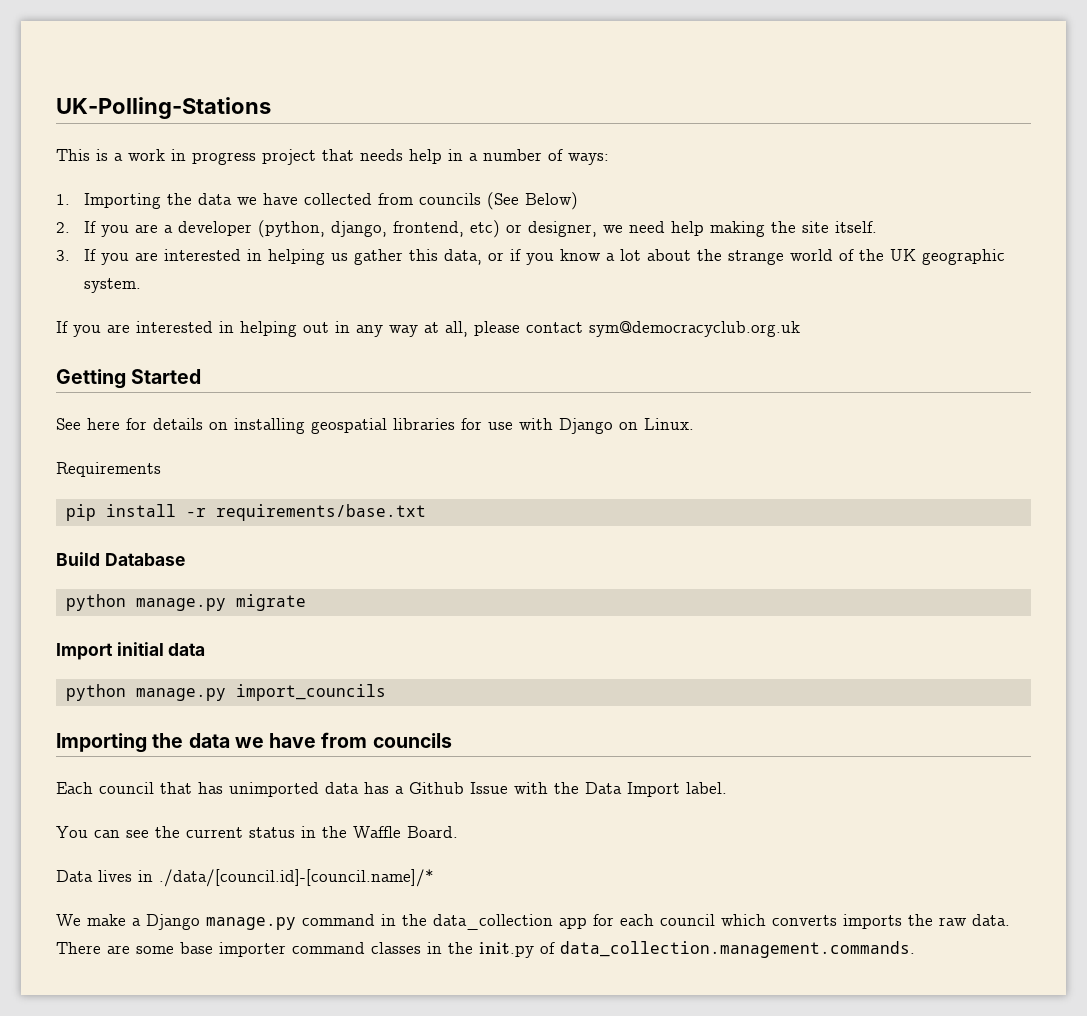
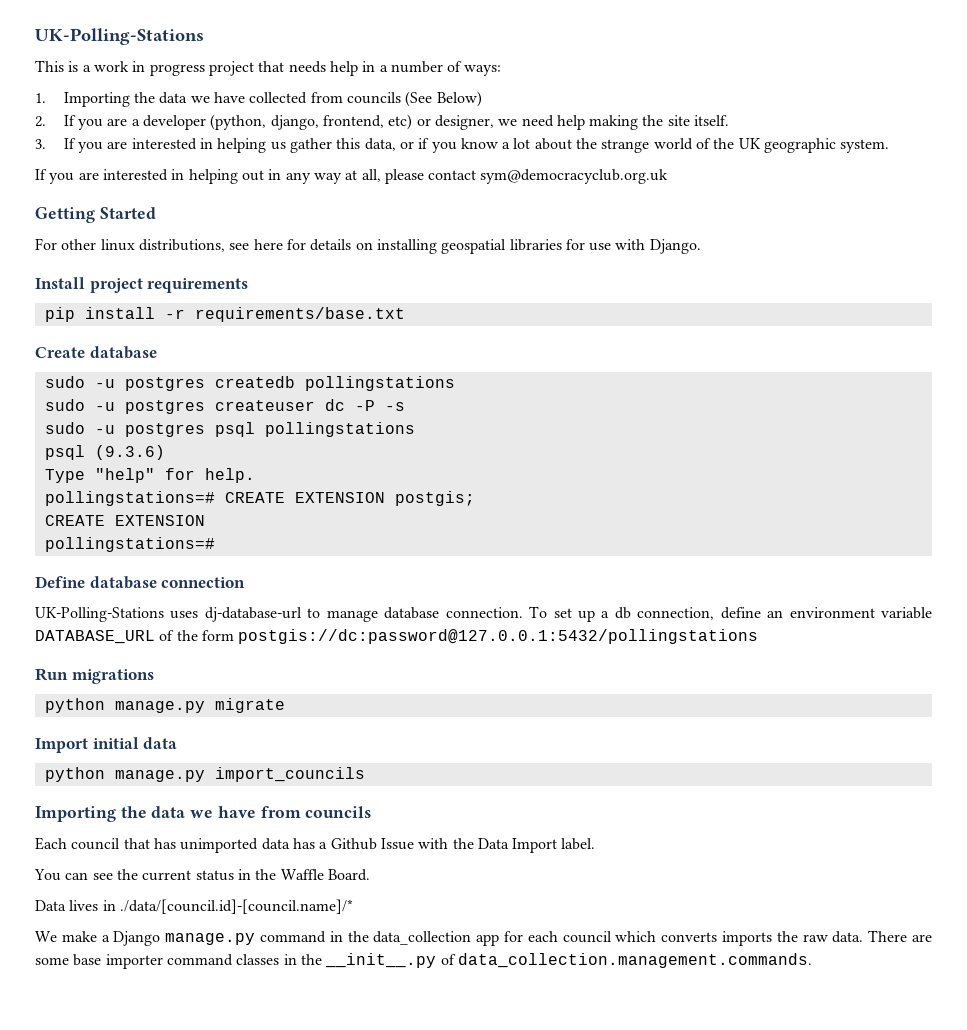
[56,418,81,430] See -> [35,238,250,252] For other linux distributions, see
[559,418,694,434] [56,462,161,477] Django on Linux. // Requirements -> [649,239,701,254] [35,277,249,293] Django. // Install project requirements
[56,552,185,566] Build Database -> [35,346,157,359] [44,376,455,391] [44,399,405,414] [44,422,415,437] [44,445,165,460] [44,468,255,483] [44,491,475,506] [44,515,205,526] [44,537,215,552] [35,576,246,589] [35,606,932,622] [35,629,759,644] [35,668,154,684] Create database // sudo -u postgres createdb pollingstations // sudo -u postgres createuser dc -P -s // sudo -u postgres psql pollingstations // psql (9.3.6) // Type "help" for help. // pollingstations=# CREATE EXTENSION postgis; // CREATE EXTENSION // pollingstations=# // Define database connection // UK-Polling-Stations uses dj-database-url to manage database connection. To set up a db connection, define an environment variable DATABASE_URL of the form postgis://dc:password@127.0.0.1:5432/pollingstations // Run migrations
[479,942,534,958] init.py -> [325,953,437,968] __init__.py

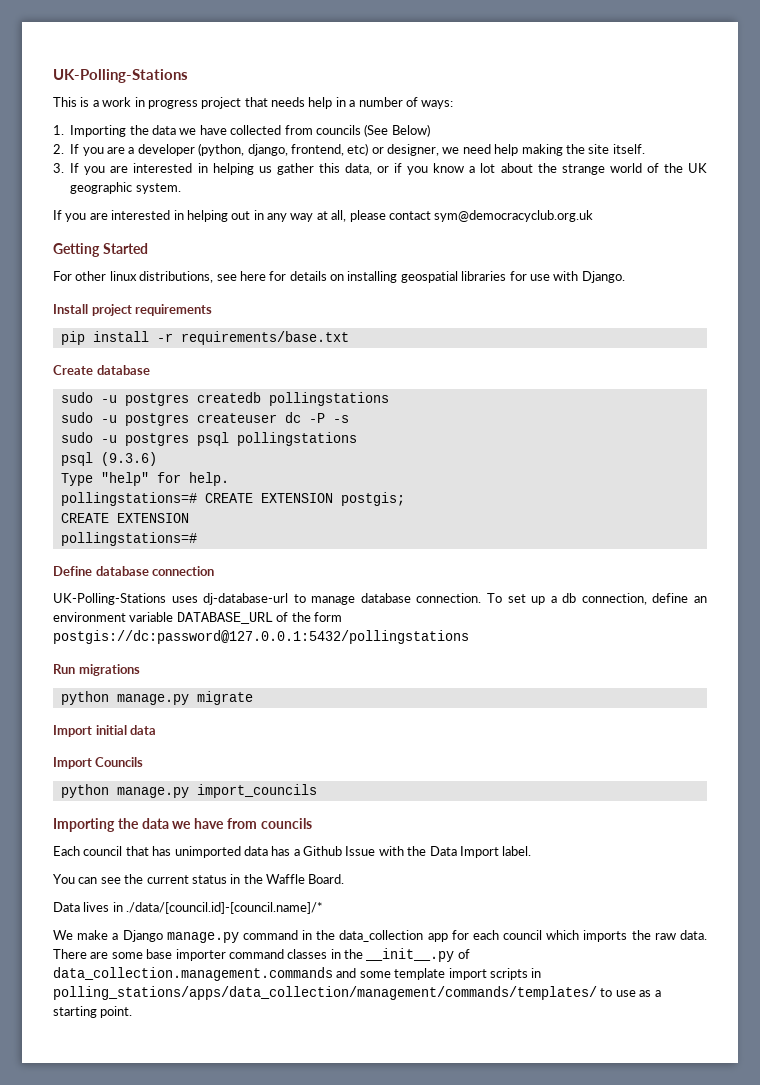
(178, 743) none -> [53,757,144,769] // Import Councils
[661,932,718,942] converts -> (580, 935) none
[457,953,812,968] data_collection.management.commands. -> [53,967,542,981] [53,986,661,1000] [53,1006,133,1018] data_collection.management.commands and some template import scripts in polling_stations/apps/data_collection/management/commands/templates/ to use as a starting point.

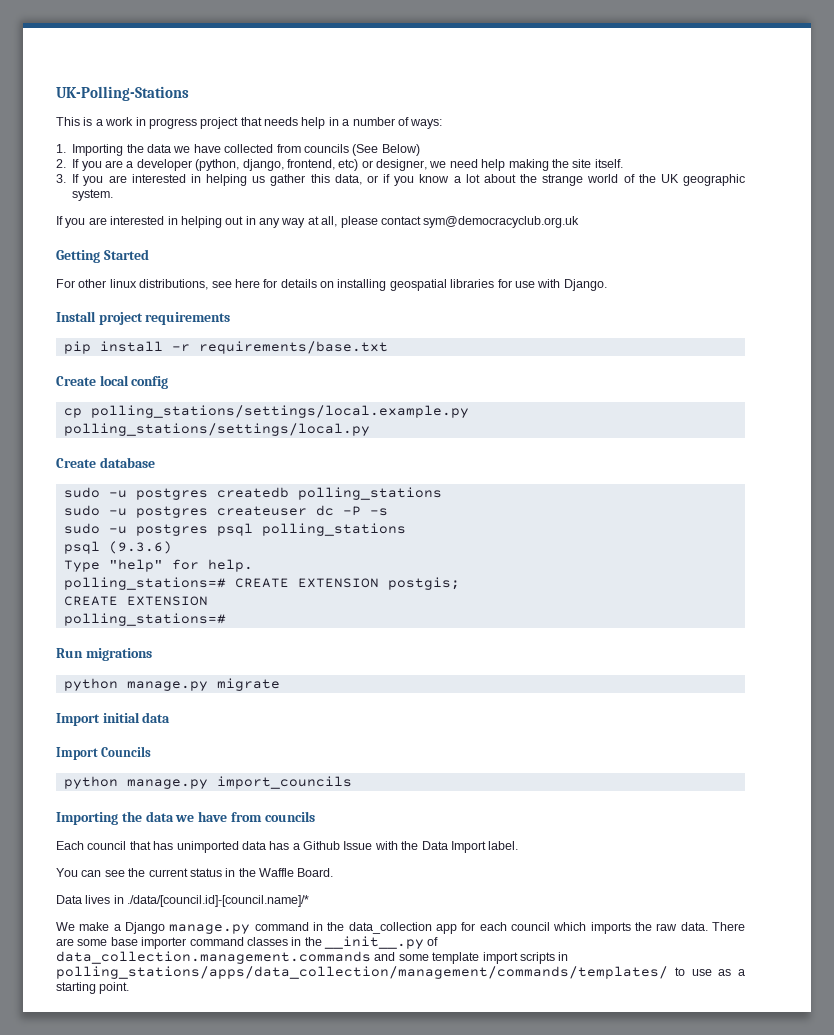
(349, 338) none -> [56,375,169,389] [63,405,469,418] [63,423,370,436] // Create local config // cp polling_stations/settings/local.example.py polling_stations/settings/local.py
[268,392,389,406] pollingstations -> [297,487,442,500] polling_stations
[236,432,357,446] pollingstations -> [261,523,406,536] polling_stations
[60,492,197,506] pollingstations=# -> [63,577,226,590] polling_stations=#
[60,532,197,546] [53,566,215,576] [53,593,707,605] [53,612,342,624] [53,630,469,644] pollingstations=# // Define database connection // UK-Polling-Stations uses dj-database-url to manage database connection. To set up a db connection, define an environment variable DATABASE_URL of the form postgis://dc:password@127.0.0.1:5432/pollingstations -> [63,613,226,626] polling_stations=#

